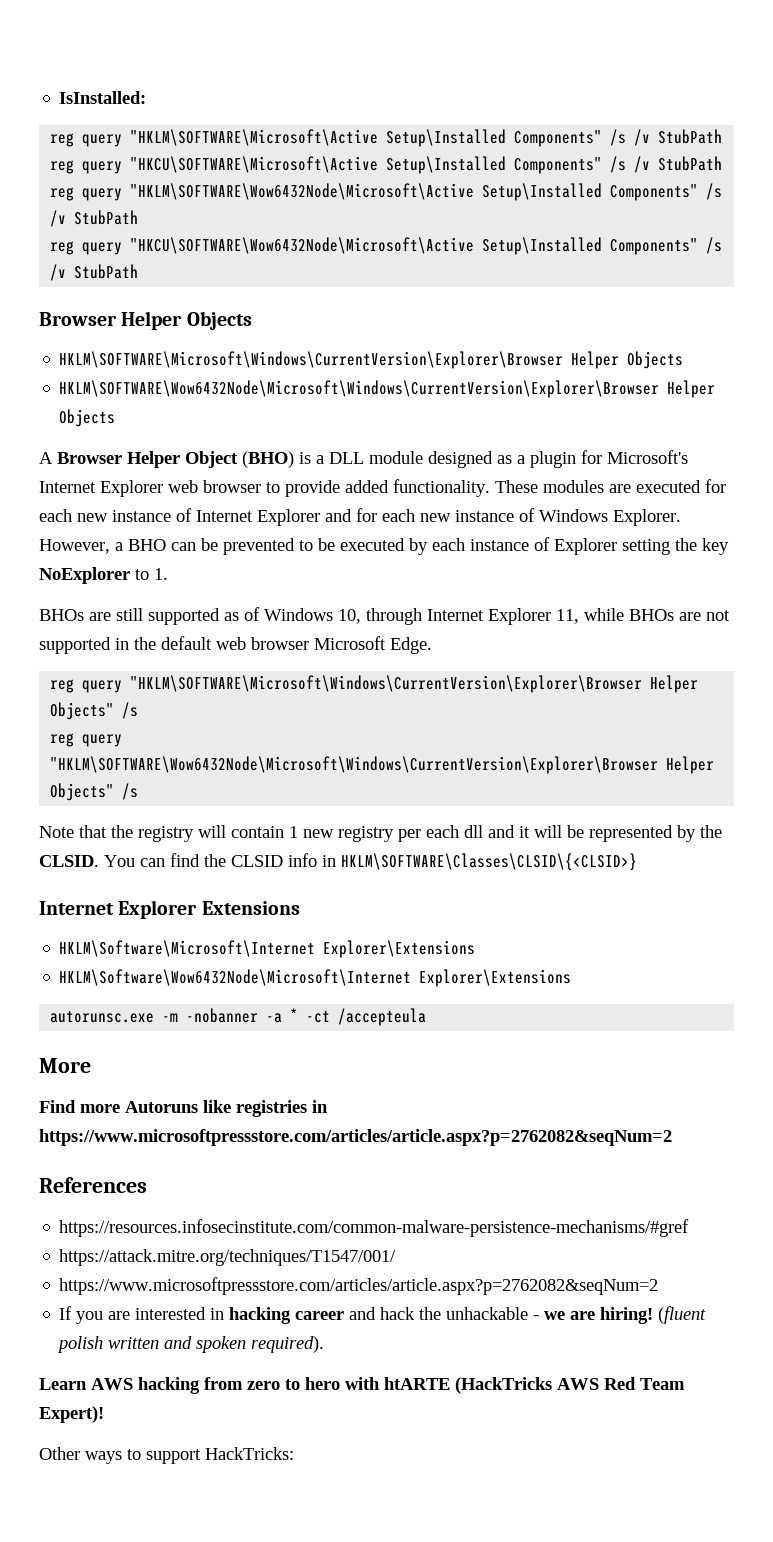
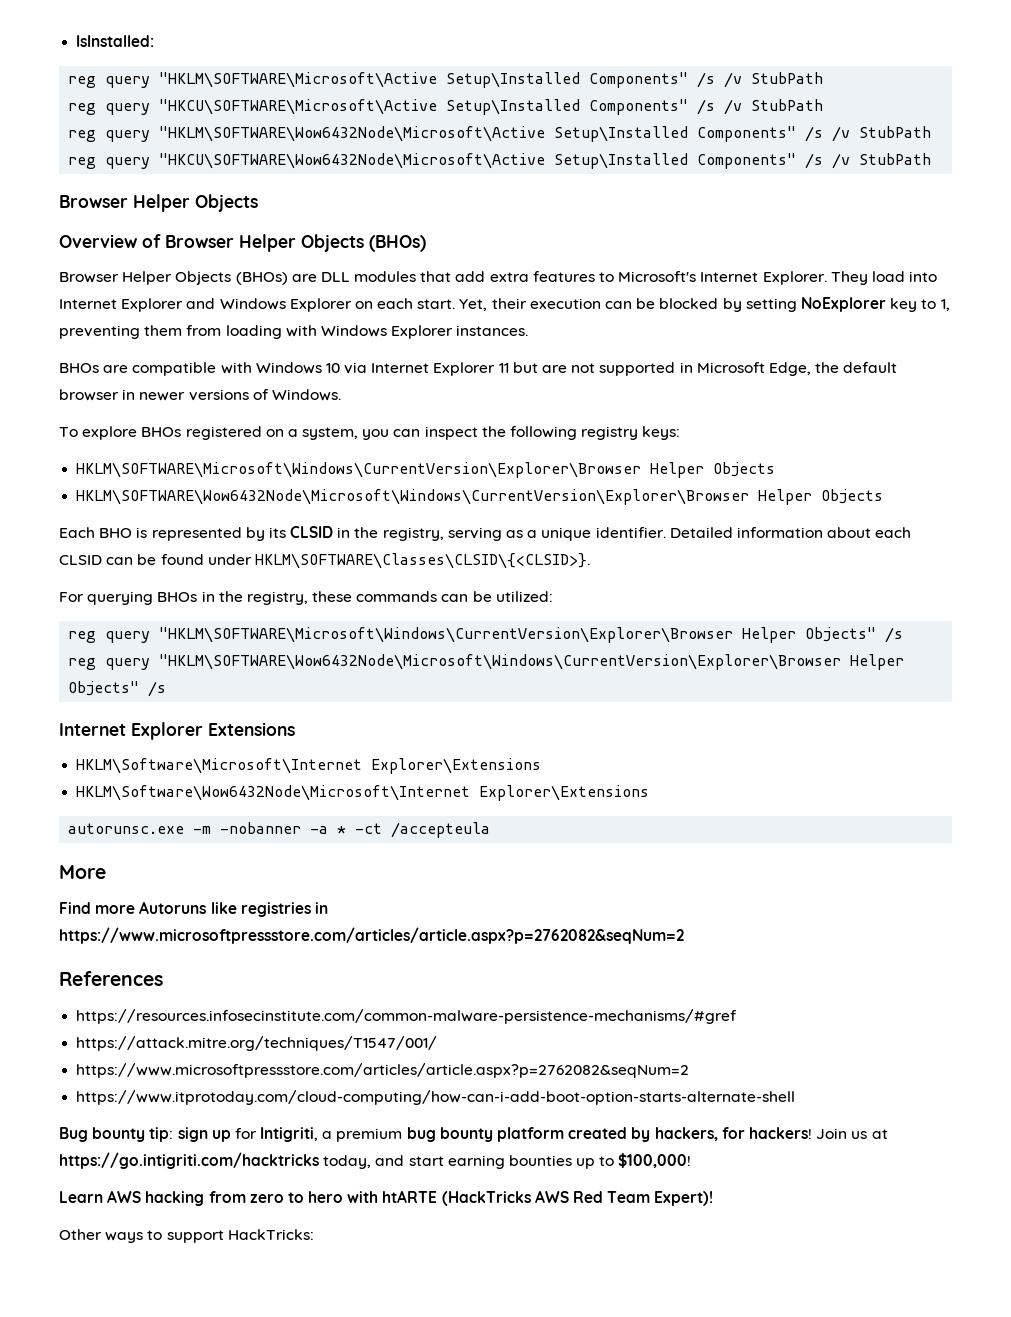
(252, 320) none -> [59,234,426,252] [59,271,938,285] [59,297,950,312] [59,325,529,339] [59,362,898,376] [59,389,341,401] [59,426,681,440] // Overview of Browser Helper Objects (BHOs) // Browser Helper Objects (BHOs) are DLL modules that add extra features to Microsoft's Internet Explorer. They load into Internet Explorer and Windows Explorer on each start. Yet, their execution can be blocked by setting NoExplorer key to 1, preventing them from loading with Windows Explorer instances. // BHOs are compatible with Windows 10 via Internet Explorer 11 but are not supported in Microsoft Edge, the default browser in newer versions of Windows. // To explore BHOs registered on a system, you can inspect the following registry keys:
[39,450,688,468] [39,479,726,497] [39,508,681,526] [39,537,729,555] [39,567,168,584] [39,607,730,625] [39,636,432,654] A Browser Helper Object (BHO) is a DLL module designed as a plugin for Microsoft's Internet Explorer web browser to provide added functionality. These modules are executed for each new instance of Internet Explorer and for each new instance of Windows Explorer. However, a BHO can be prevented to be executed by each instance of Explorer setting the key NoExplorer to 1. // BHOs are still supported as of Windows 10, through Internet Explorer 11, while BHOs are not supported in the default web browser Microsoft Edge. -> [59,526,912,541] [59,553,590,569] [59,591,553,605] Each BHO is represented by its CLSID in the registry, serving as a unique identifier. Detailed information about each CLSID can be found under HKLM\SOFTWARE\Classes\CLSID\{<CLSID>}. // For querying BHOs in the registry, these commands can be utilized:
[39,825,722,842] [39,853,637,871] // Note that the registry will contain 1 new registry per each dll and it will be represented by the CLSID. You can find the CLSID info in HKLM\SOFTWARE\Classes\CLSID\{<CLSID>} -> (167, 689) none
[59,1306,707,1324] [57,1336,325,1353] If you are interested in hacking career and hack the unhackable - we are hiring! (fluent polish written and spoken required). -> [76,1090,796,1105] [59,1127,888,1142] [59,1152,692,1169] https://www.itprotoday.com/cloud-computing/how-can-i-add-boot-option-starts-alternate-shell // Bug bounty tip: sign up for Intigriti, a premium bug bounty platform created by hackers, for hackers! Join us at https://go.intigriti.com/hacktricks today, and start earning bounties up to $100,000!

